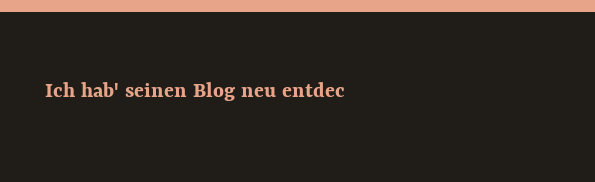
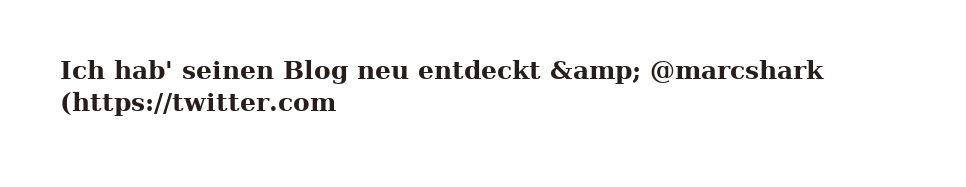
[282,82,346,97] entdec -> [418,60,824,84] [60,92,336,116] entdeckt &amp; @marcshark (https://twitter.com

